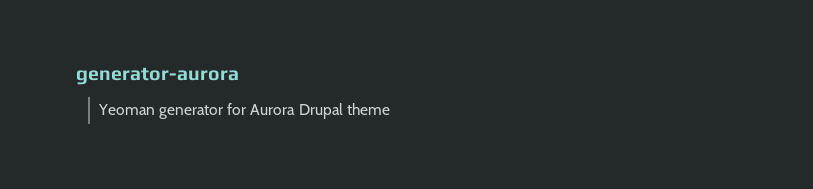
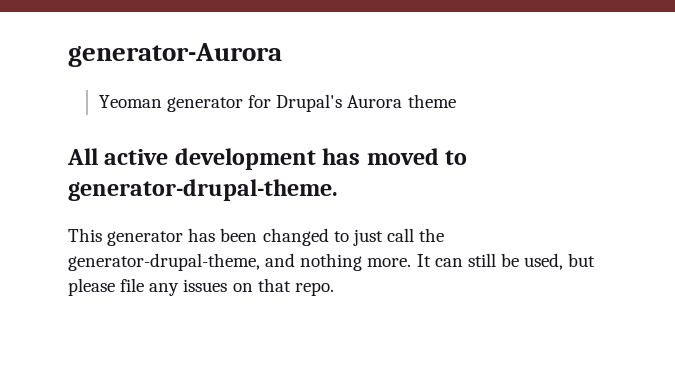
[76,67,239,85] generator-aurora -> [68,43,282,67] generator-Aurora
[250,103,343,119] Aurora Drupal -> [276,94,403,112] Drupal's Aurora
(390, 109) none -> [67,148,468,170] [68,179,338,201] [68,228,445,246] [68,253,596,271] [68,278,334,296] // All active development has moved to generator-drupal-theme. // This generator has been changed to just call the generator-drupal-theme, and nothing more. It can still be used, but please file any issues on that repo.

